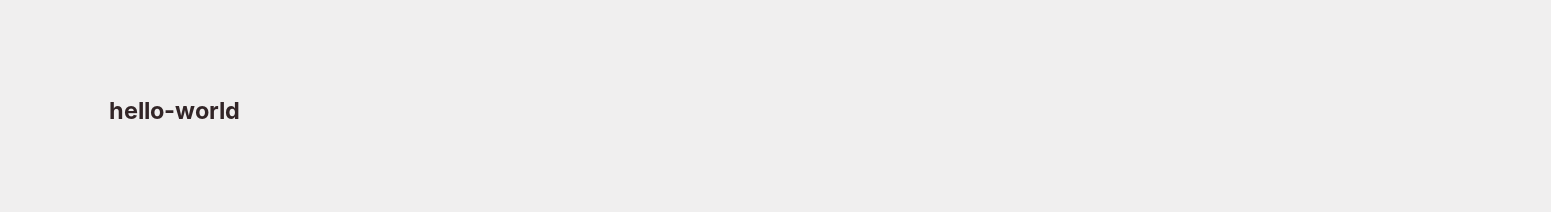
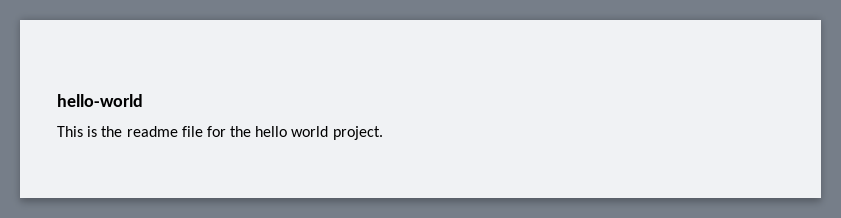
(240, 110) none -> [57,126,383,140] // This is the readme file for the hello world project.

